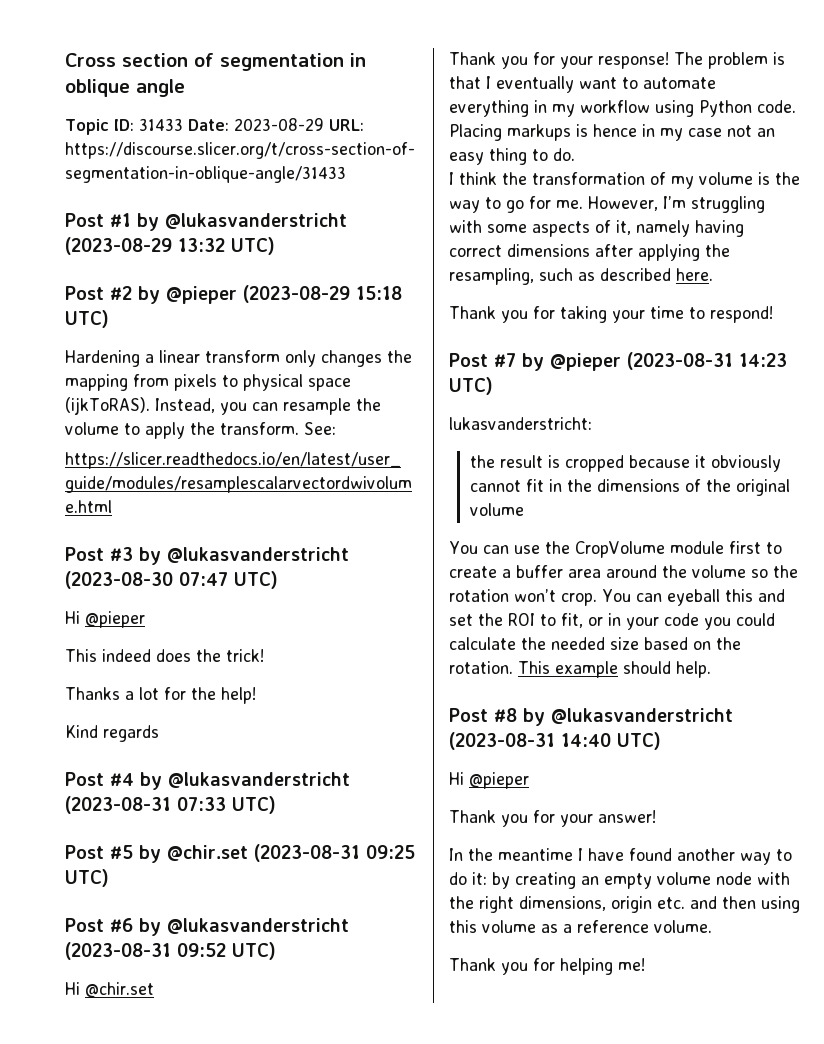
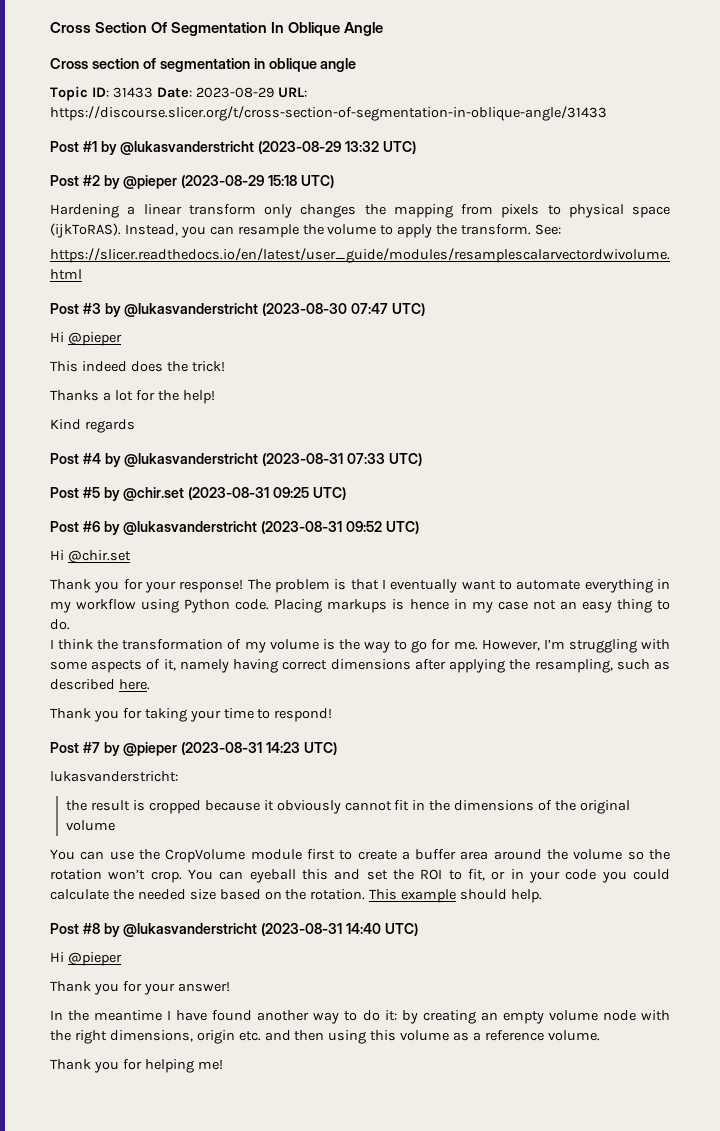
[65,53,116,67] Cross -> [50,22,384,36] [50,58,88,69] Cross Section Of Segmentation In Oblique Angle // Cross

